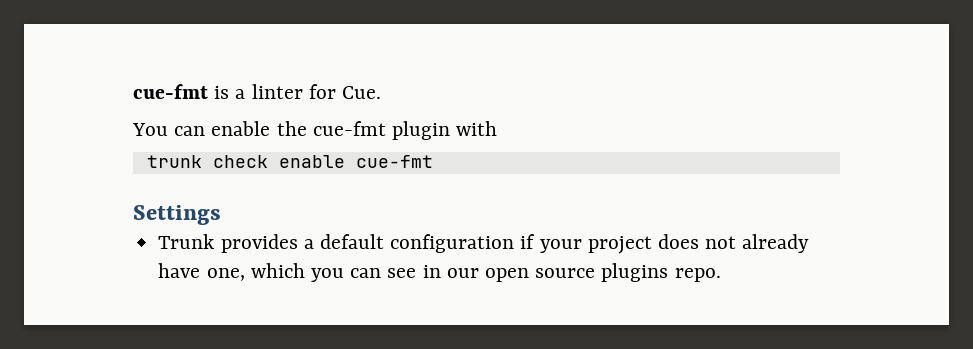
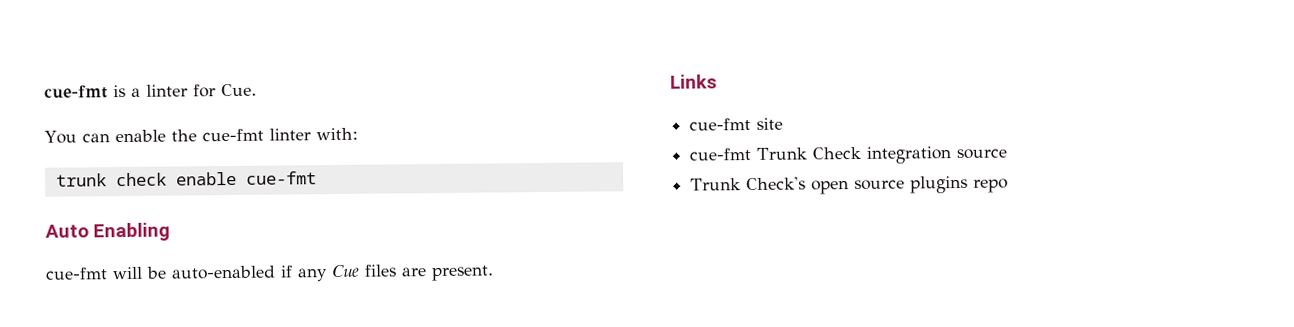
[392,121,498,140] plugin with -> [268,127,358,141] linter with:
[133,205,221,225] [158,234,810,254] [158,263,479,282] Settings // Trunk provides a default configuration if your project does not already have one, which you can see in our -> [45,222,171,242] [45,264,494,282] [670,74,717,89] [689,117,784,131] [689,146,1008,164] [690,176,807,191] Auto Enabling // cue-fmt will be auto-enabled if any Cue files are present. // Links // cue-fmt site // cue-fmt Trunk Check integration source // Trunk Check's
[674,268,721,282] repo. -> [973,178,1009,193] repo

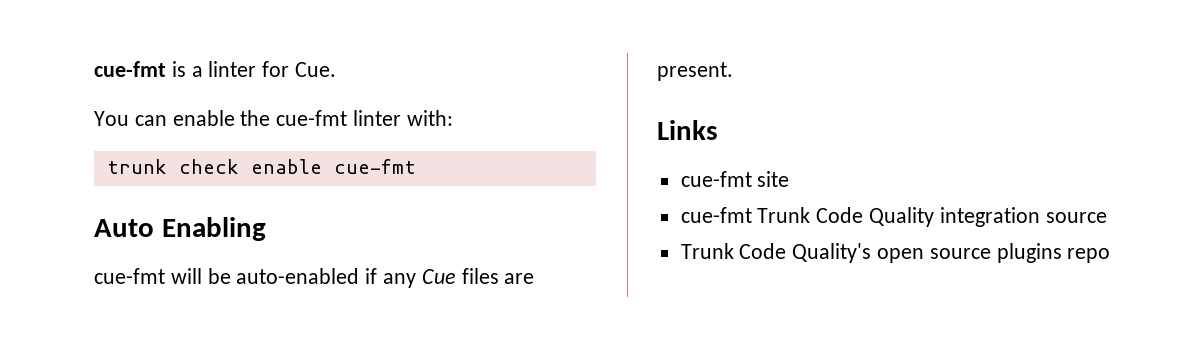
[812,146,862,160] Check -> [816,207,935,227] Code Quality
[746,176,807,191] Check's -> [739,243,872,263] Code Quality's

